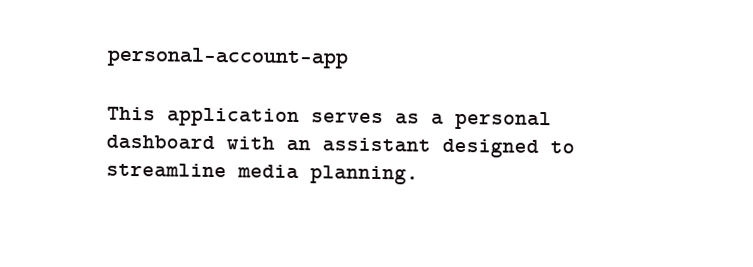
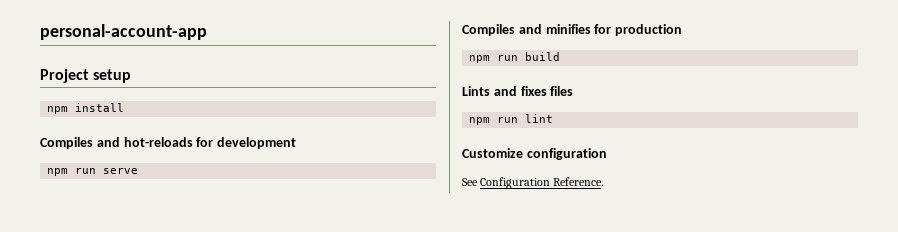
[107,106,552,131] [106,134,575,158] [106,162,419,185] This application serves as a personal dashboard with an assistant designed to streamline media planning. -> [40,69,132,83] [47,103,125,114] [40,137,297,149] [47,168,139,176] [462,24,683,36] [469,52,561,63] [462,86,574,96] [469,114,554,125] [462,148,607,160] [462,177,604,189] Project setup // npm install // Compiles and hot-reloads for development // npm run serve // Compiles and minifies for production // npm run build // Lints and fixes files // npm run lint // Customize configuration // See Configuration Reference.

